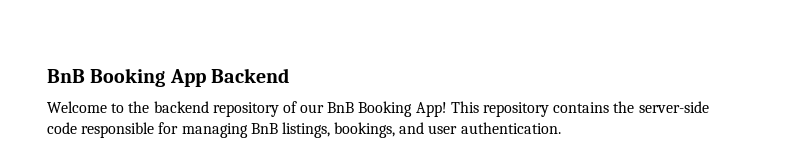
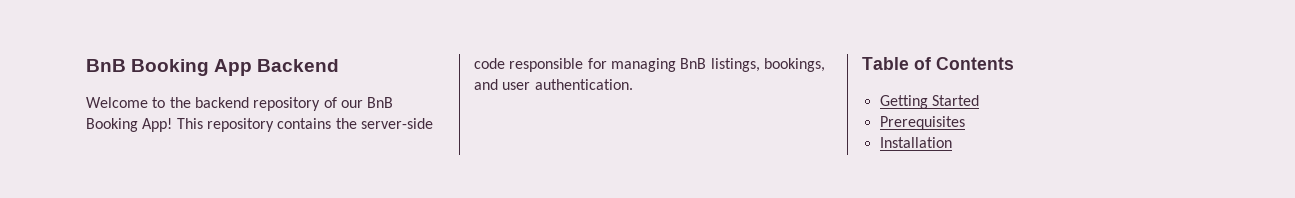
(561, 128) none -> [862,57,1014,70] [879,95,979,109] [879,116,965,130] [879,137,952,148] // Table of Contents // Getting Started // Prerequisites // Installation

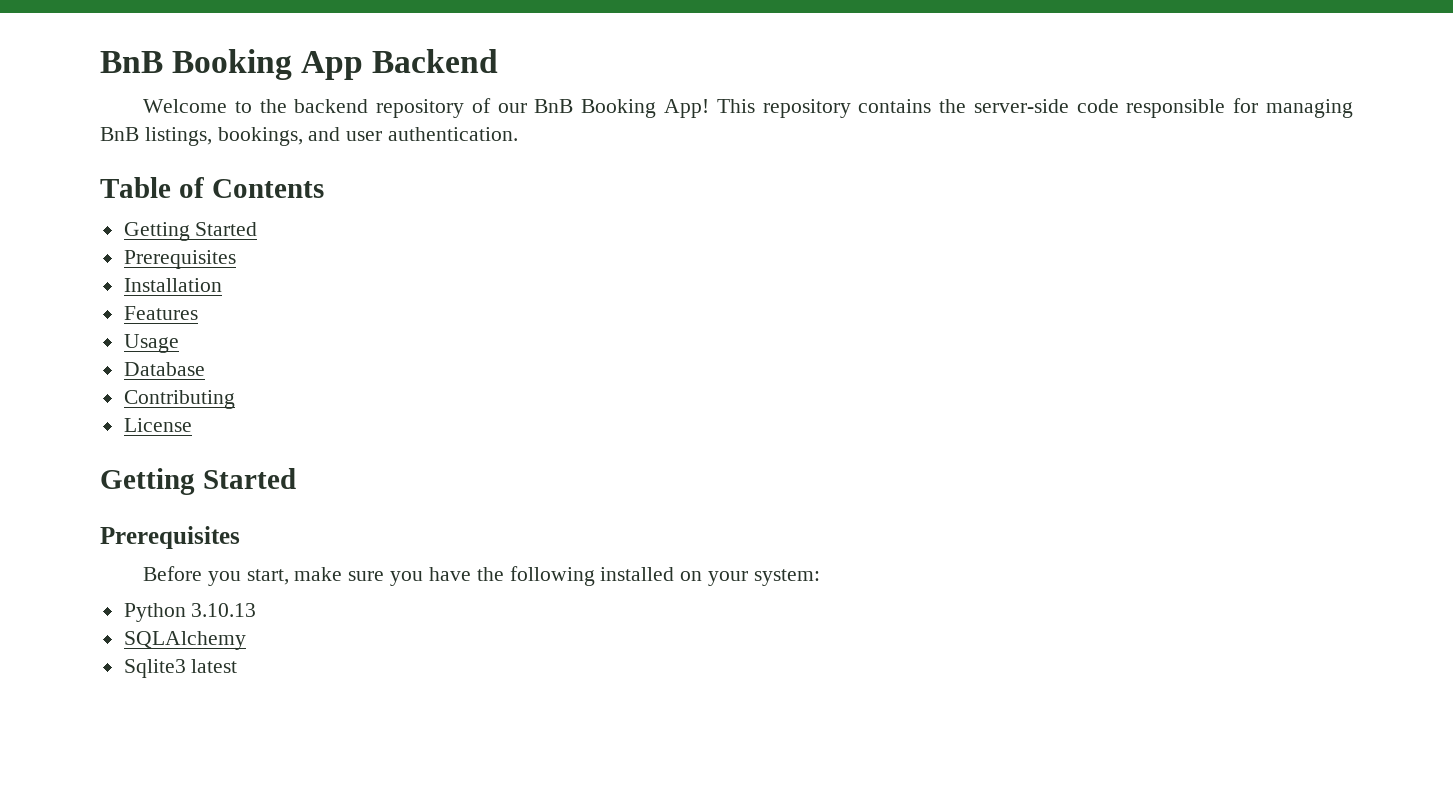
(952, 142) none -> [123,306,198,320] [123,334,179,353] [123,362,205,376] [123,390,235,409] [123,418,192,432] [100,468,296,495] [100,526,240,549] [143,566,820,586] [123,603,257,622] [123,631,246,650] [123,659,238,678] // Features // Usage // Database // Contributing // License // Getting Started // Prerequisites // Before you start, make sure you have the following installed on your system: // Python 3.10.13 // SQLAlchemy // Sqlite3 latest

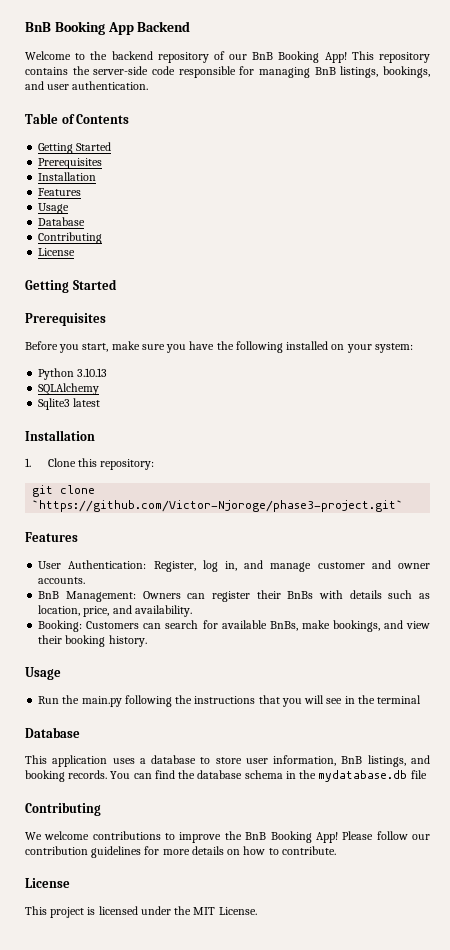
(238, 666) none -> [25,430,95,441] [25,458,155,470] [32,485,96,497] [32,500,404,512] [25,532,78,542] [38,560,430,572] [38,577,86,584] [38,590,431,602] [38,605,192,617] [38,620,430,632] [38,635,147,647] [25,667,61,680] [38,695,422,707] [25,727,80,738] [25,755,430,767] [25,770,427,782] [25,802,101,816] [25,831,431,843] [25,846,336,858] [25,878,70,888] [25,906,257,918] // Installation // 1. Clone this repository: // git clone `https://github.com/Victor-Njoroge/phase3-project.git` // Features // User Authentication: Register, log in, and manage customer and owner accounts. // BnB Management: Owners can register their BnBs with details such as location, price, and availability. // Booking: Customers can search for available BnBs, make bookings, and view their booking history. // Usage // Run the main.py following the instructions that you will see in the terminal // Database // This application uses a database to store user information, BnB listings, and booking records. You can find the database schema in the mydatabase.db file // Contributing // We welcome contributions to improve the BnB Booking App! Please follow our contribution guidelines for more details on how to contribute. // License // This project is licensed under the MIT License.

